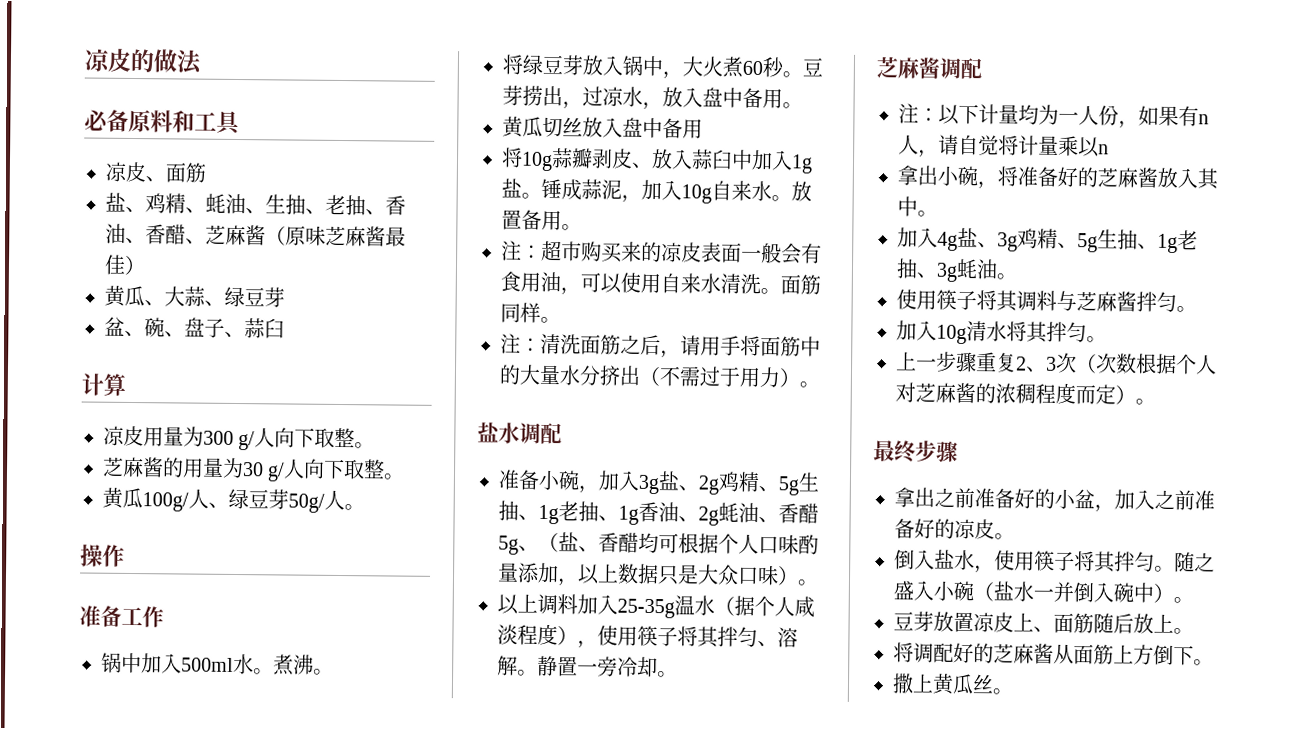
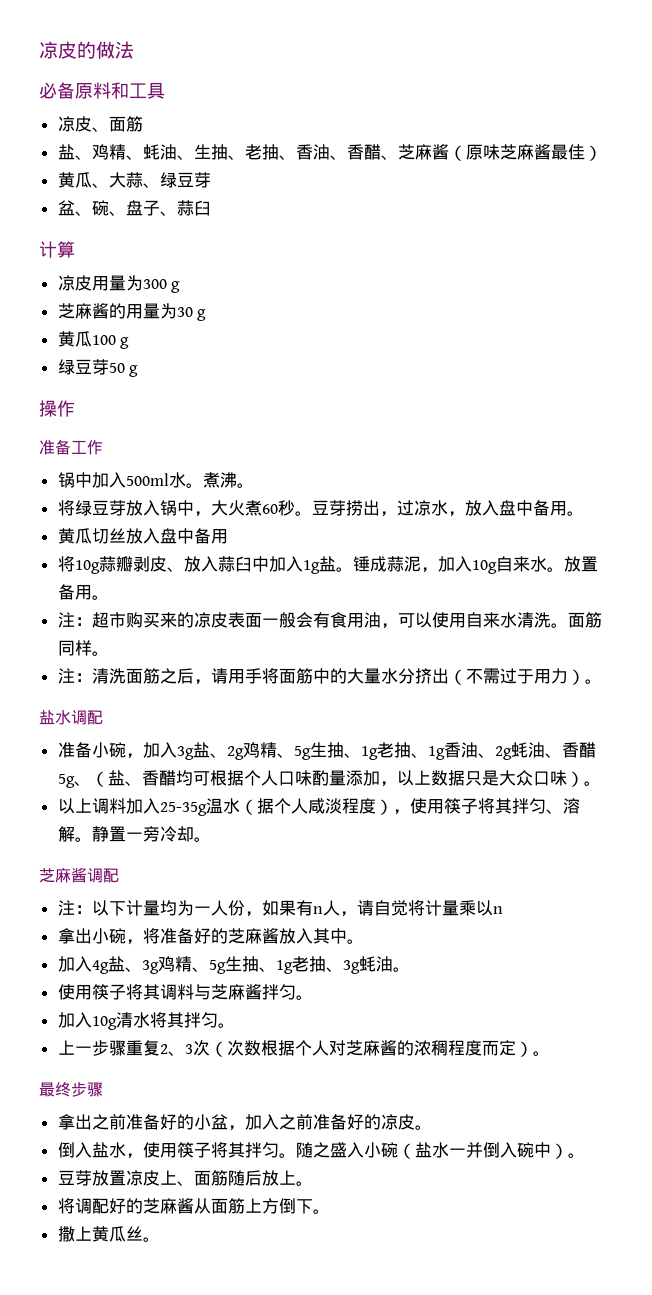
[238,427,376,451] g/人向下取整。 -> [171,281,181,293] g
[267,458,405,482] [102,487,365,513] g/人向下取整。 // 黄瓜100g/人、绿豆芽50g/人。 -> [197,309,207,321] [57,331,130,349] [57,359,139,377] g // 黄瓜100 g // 绿豆芽50 g

